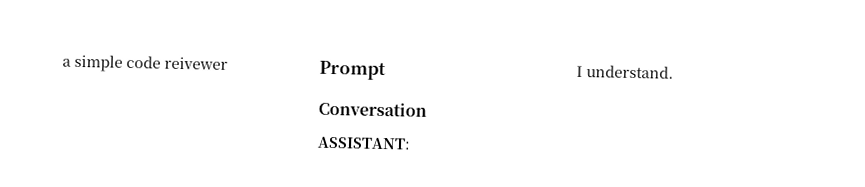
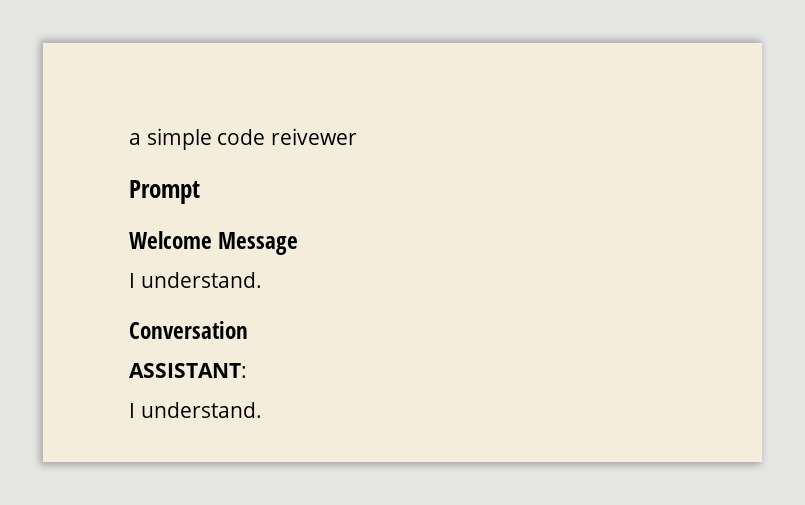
(386, 70) none -> [129,231,299,255] [129,272,262,288] // Welcome Message // I understand.

